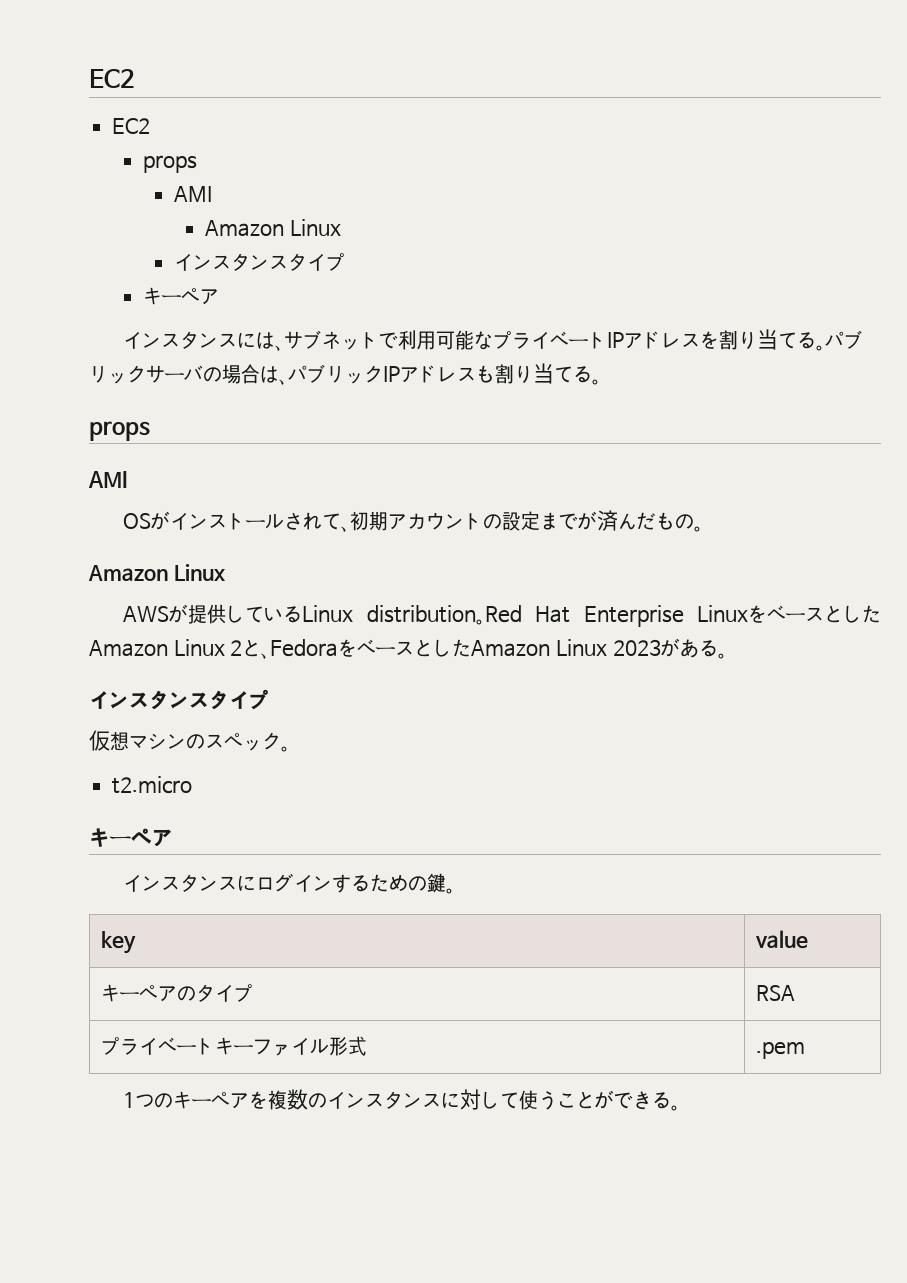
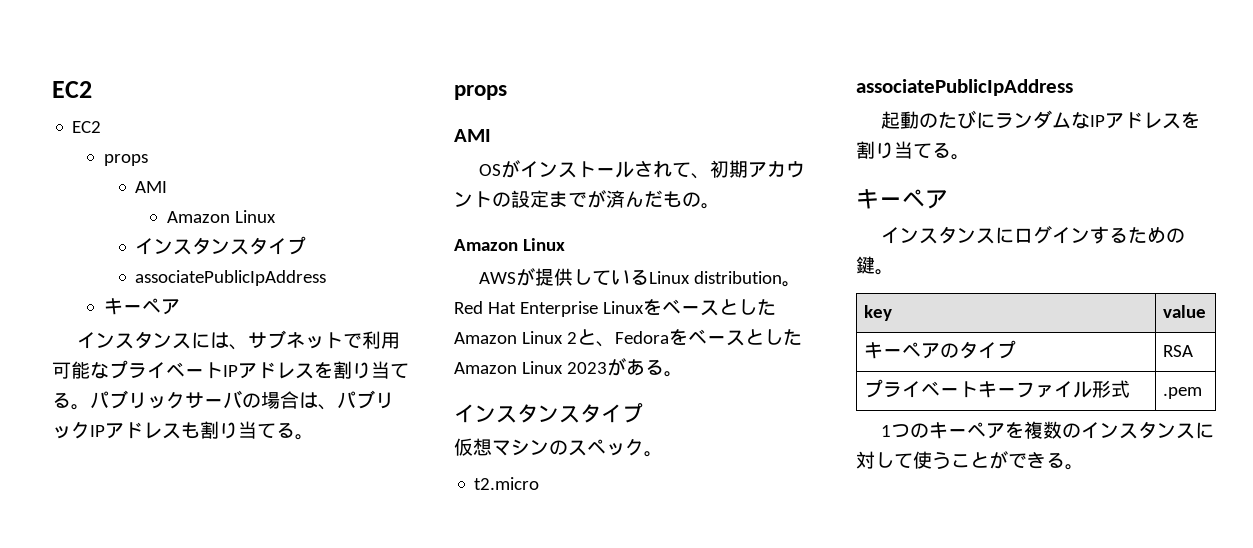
(346, 262) none -> [135,270,327,286] // associatePublicIpAddress
(193, 785) none -> [856,79,1073,96] [880,110,1200,129] [856,141,970,160] // associatePublicIpAddress // 起動のたびにランダムなIPアドレスを割り当てる。

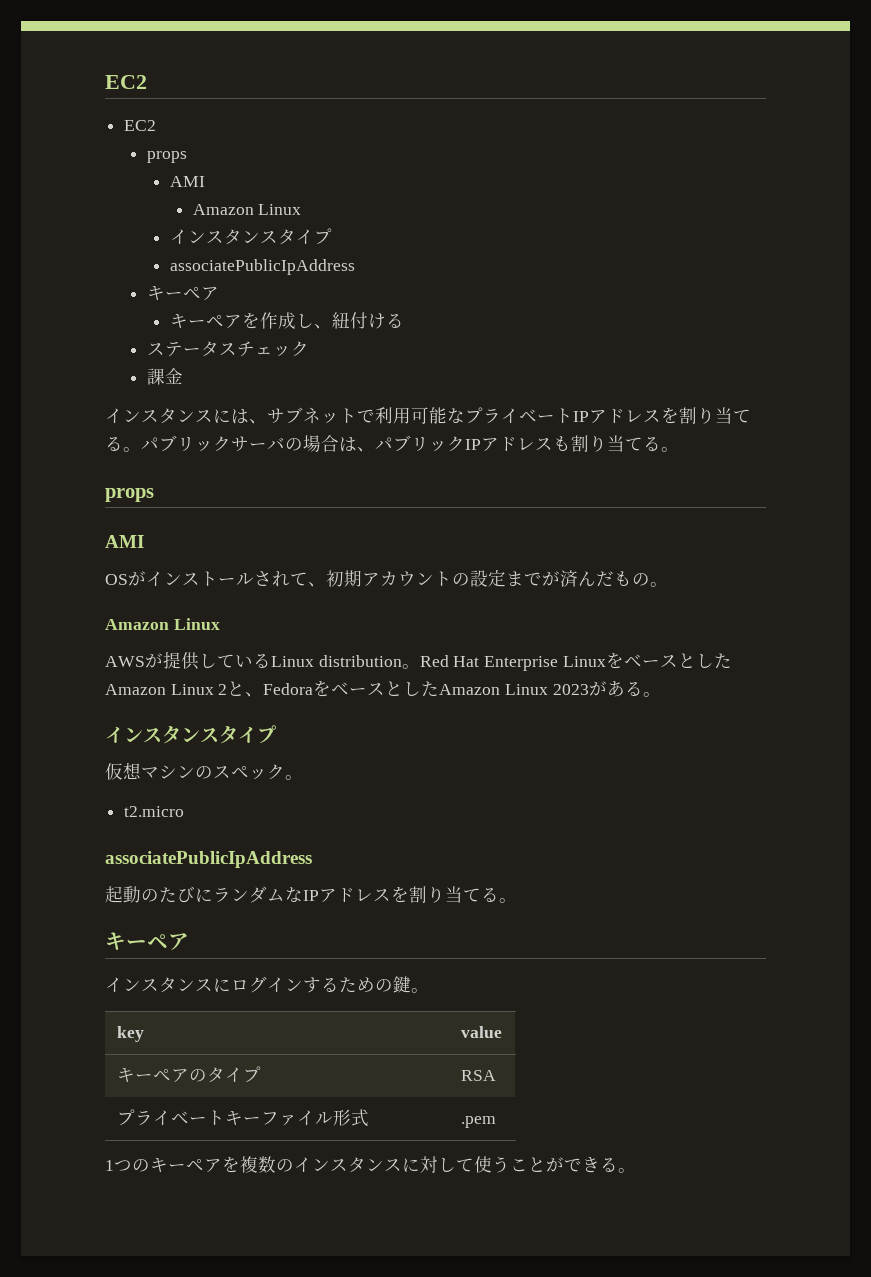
(180, 307) none -> [169,312,404,329] [147,341,310,357] [147,368,184,385] // キーペアを作成し、紐付ける // ステータスチェック // 課金

